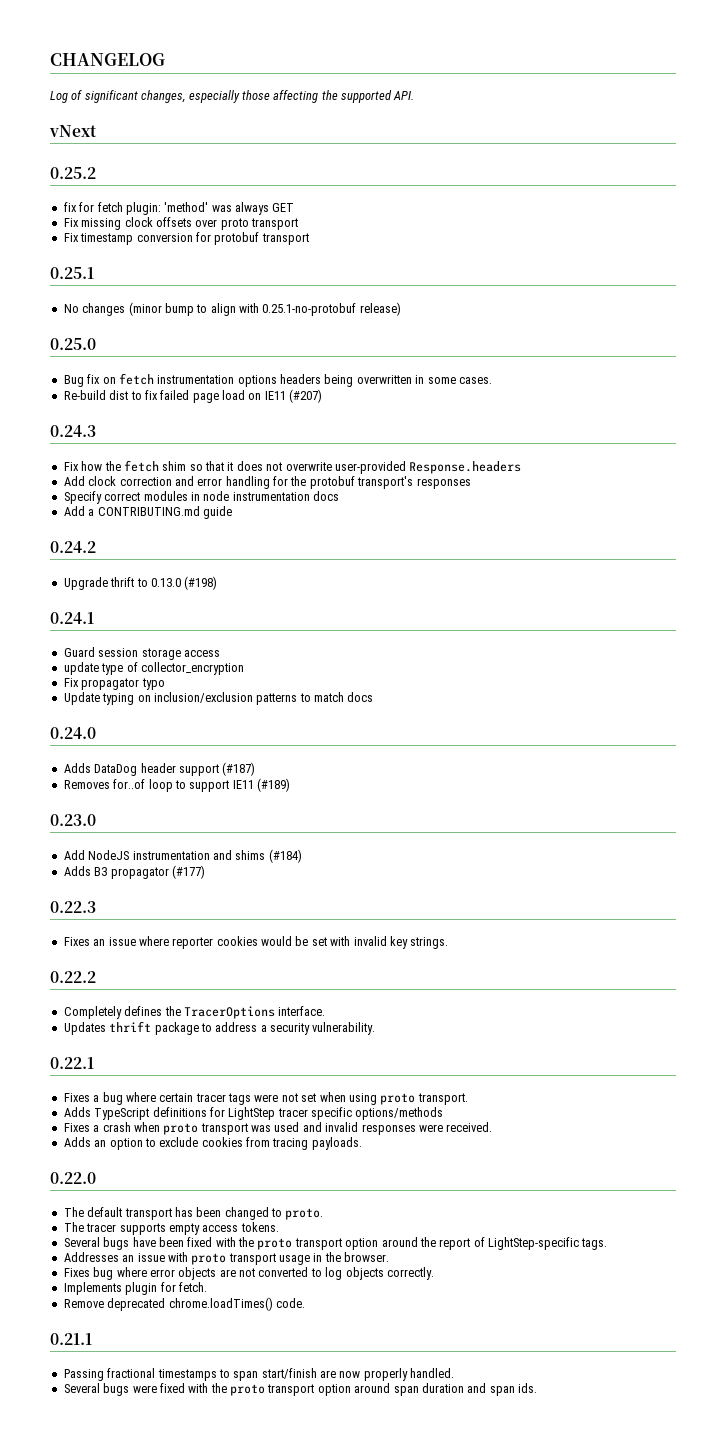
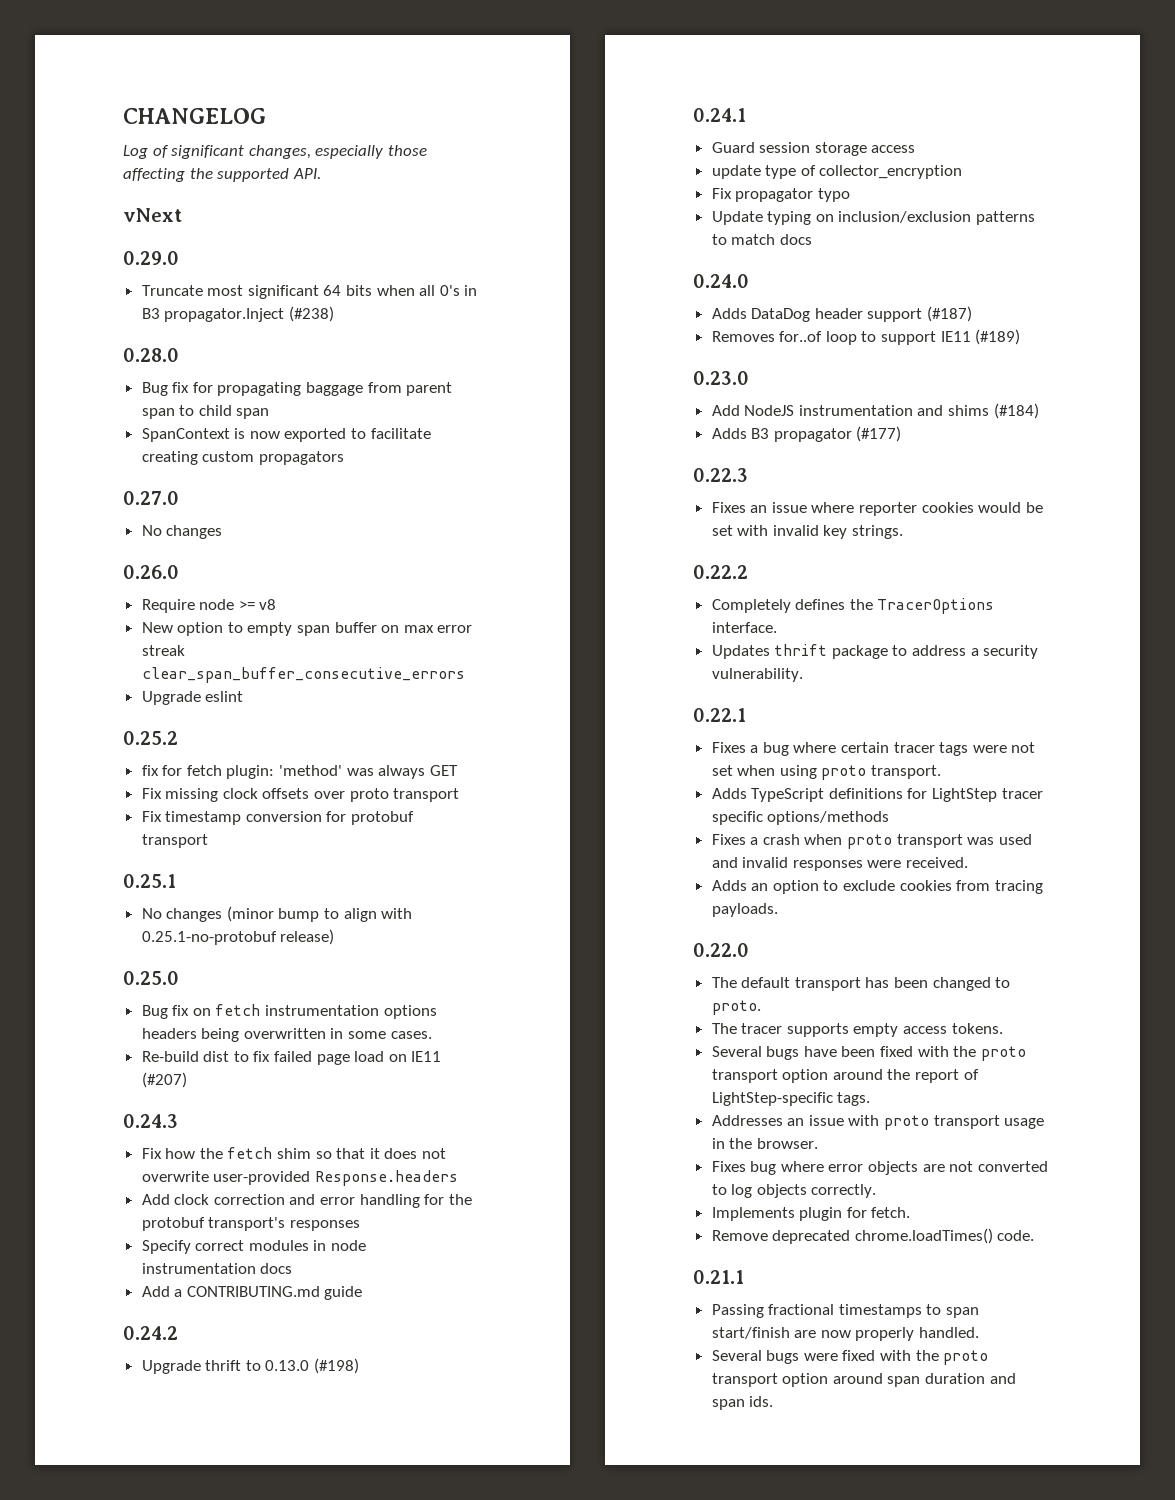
(97, 131) none -> [123,251,179,265] [141,285,478,299] [141,306,334,322] [123,348,179,362] [141,382,453,396] [141,405,270,419] [141,428,431,442] [141,451,344,465] [123,491,179,505] [141,525,223,539] [123,565,179,579] [141,599,277,613] [141,622,473,636] [141,645,185,656] [141,667,465,683] [141,691,244,705] // 0.29.0 // Truncate most significant 64 bits when all 0's in B3 propagator.Inject (#238) // 0.28.0 // Bug fix for propagating baggage from parent span to child span // SpanContext is now exported to facilitate creating custom propagators // 0.27.0 // No changes // 0.26.0 // Require node >= v8 // New option to empty span buffer on max error streak clear_span_buffer_consecutive_errors // Upgrade eslint

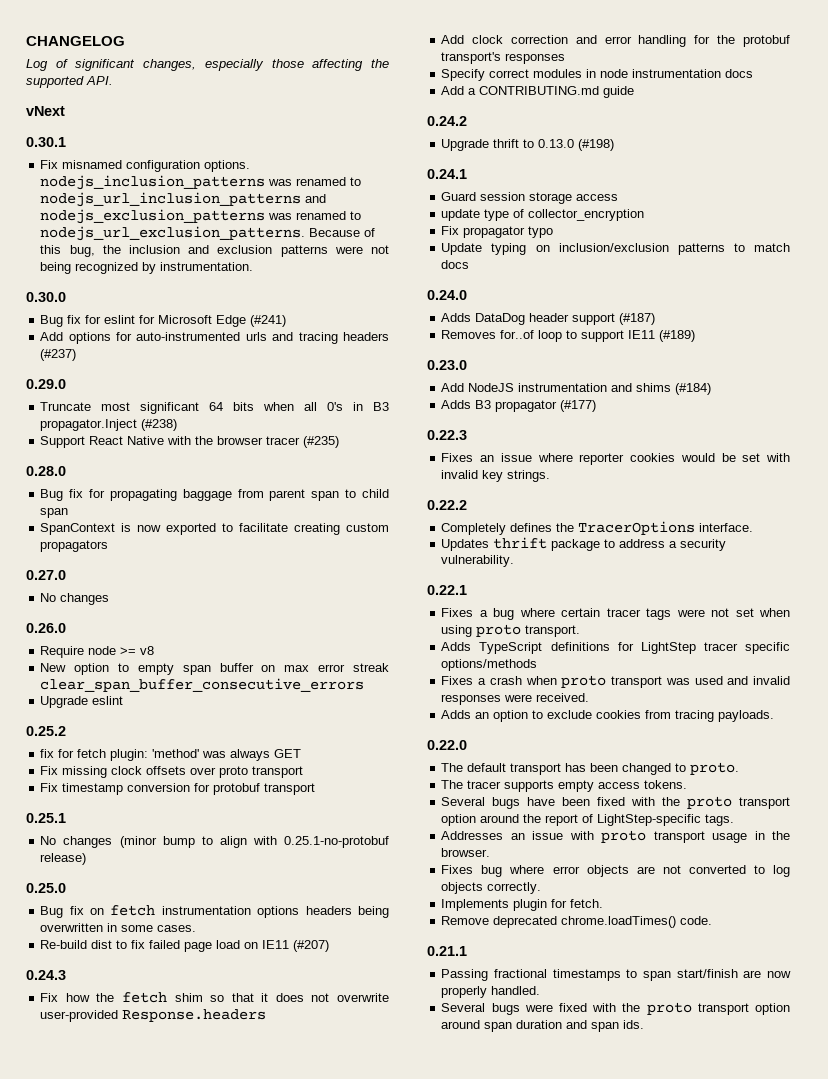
(182, 215) none -> [26,137,66,147] [40,160,251,172] [40,175,362,190] [40,192,327,207] [40,209,362,224] [40,226,376,241] [40,245,389,257] [40,262,254,274] [26,292,66,302] [40,315,287,327] [40,332,389,344] [40,349,77,361] // 0.30.1 // Fix misnamed configuration options. nodejs_inclusion_patterns was renamed to nodejs_url_inclusion_patterns and nodejs_exclusion_patterns was renamed to nodejs_url_exclusion_patterns. Because of this bug, the inclusion and exclusion patterns were not being recognized by instrumentation. // 0.30.0 // Bug fix for eslint for Microsoft Edge (#241) // Add options for auto-instrumented urls and tracing headers (#237)
(334, 314) none -> [40,436,340,448] // Support React Native with the browser tracer (#235)

